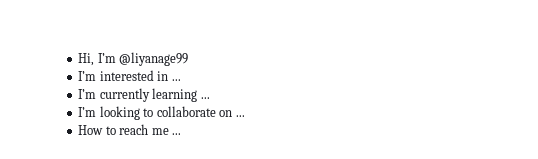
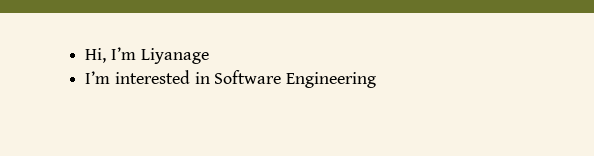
[119,52,189,66] @liyanage99 -> [140,48,209,64] Liyanage
[171,79,181,81] [78,88,210,102] [78,106,245,120] [78,124,182,135] ... // I’m currently learning ... // I’m looking to collaborate on ... // How to reach me ... -> [214,70,377,88] Software Engineering

